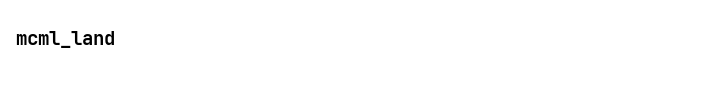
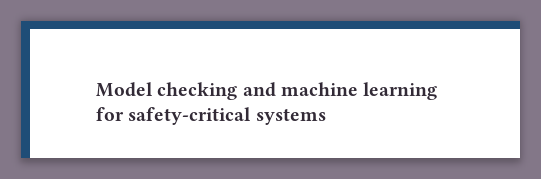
[16,31,115,48] mcml_land -> [96,82,438,100] [96,107,326,125] Model checking and machine learning for safety-critical systems

